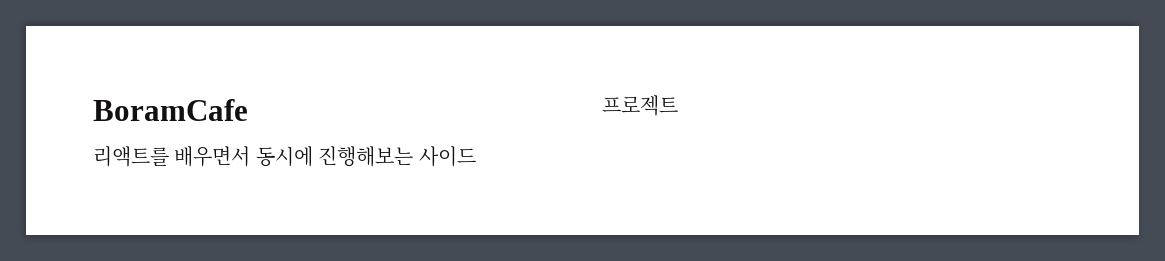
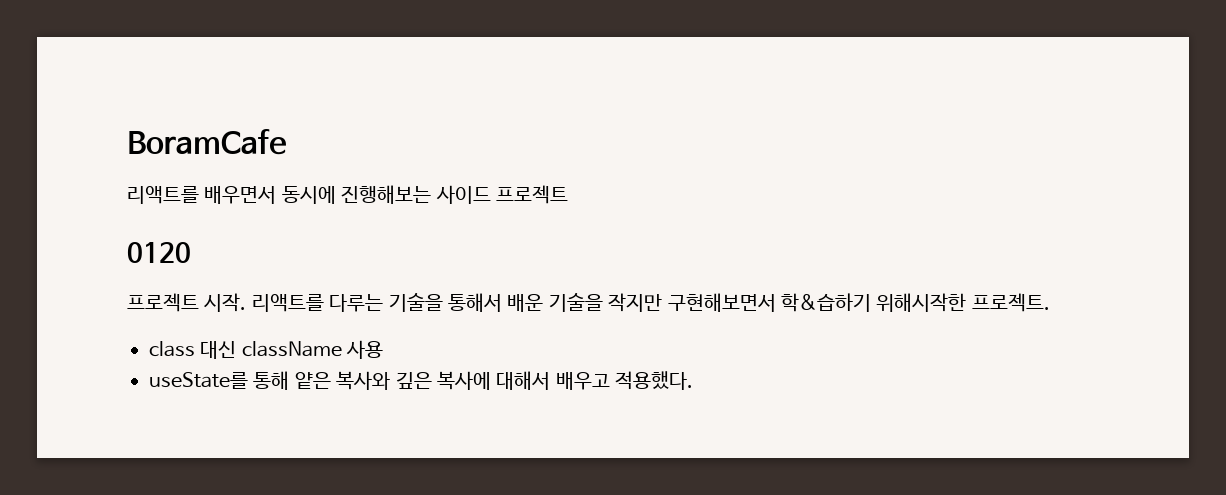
(678, 105) none -> [127,242,191,263] [127,293,1050,312] [149,340,384,359] [149,371,694,390] // 0120 // 프로젝트 시작. 리액트를 다루는 기술을 통해서 배운 기술을 작지만 구현해보면서 학&습하기 위해시작한 프로젝트. // class 대신 className 사용 // useState를 통해 얕은 복사와 깊은 복사에 대해서 배우고 적용했다.

